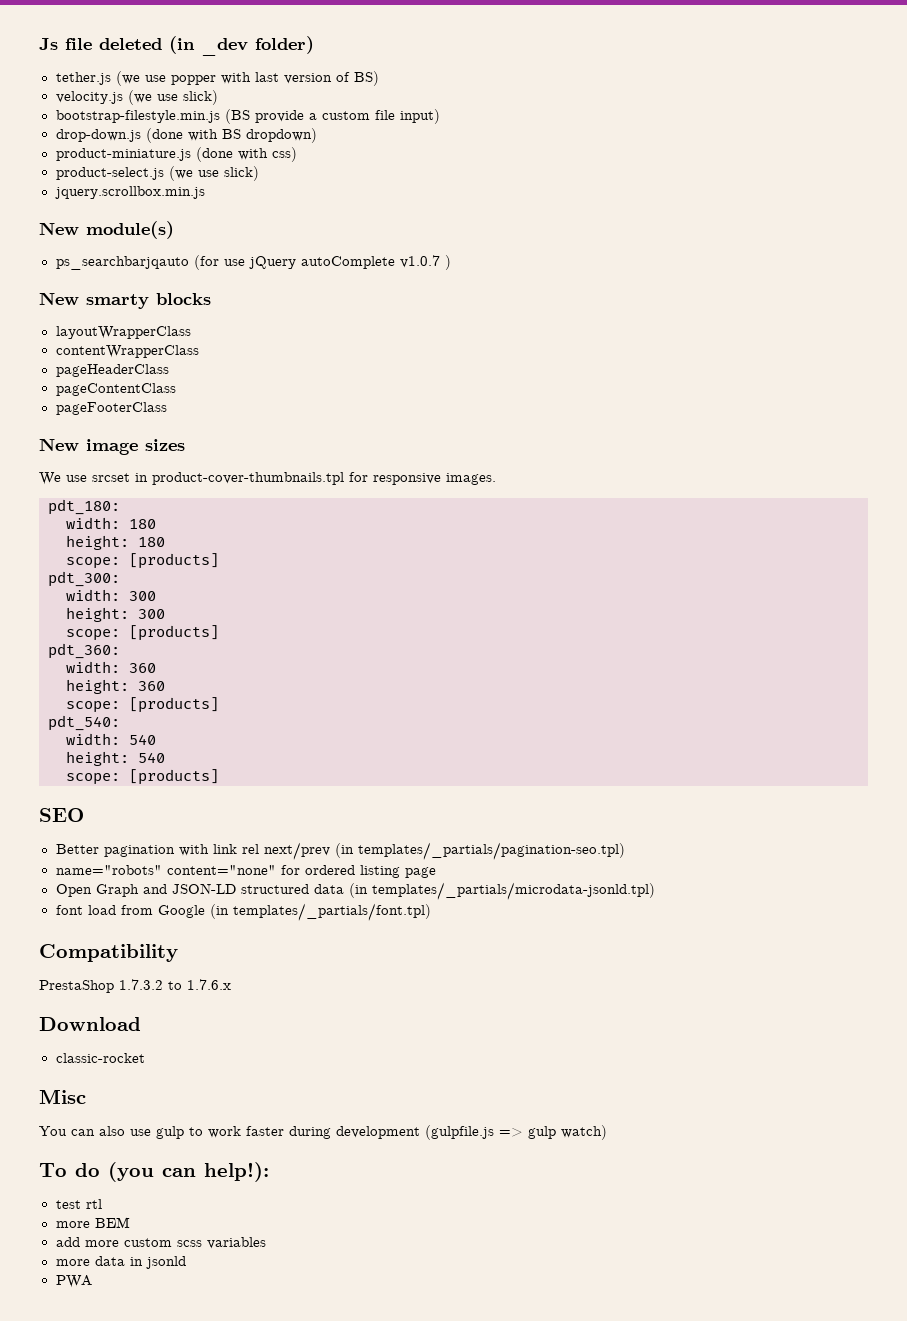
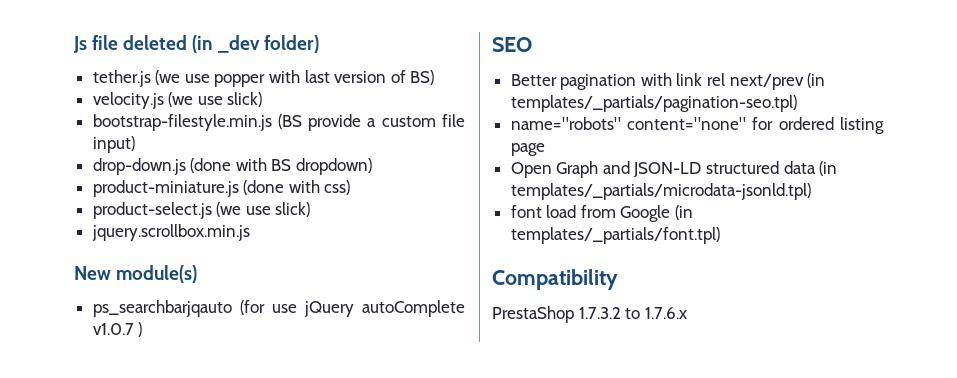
[39,292,211,309] [55,326,191,339] [55,345,199,358] [55,364,169,377] [55,383,176,396] [55,402,167,415] [39,438,185,455] [39,472,496,485] [48,499,120,515] [66,517,156,529] [66,535,165,550] [66,553,219,569] [48,571,120,587] [66,589,156,601] [66,607,165,622] [66,625,219,641] [48,643,120,659] [66,661,156,673] [66,679,165,694] [66,697,219,713] [48,715,120,731] [66,733,156,745] [66,751,165,766] [66,769,219,785] // New smarty blocks // layoutWrapperClass // contentWrapperClass // pageHeaderClass // pageContentClass // pageFooterClass // New image sizes // We use srcset in product-cover-thumbnails.tpl for responsive images. // pdt_180: // width: 180 // height: 180 // scope: [products] // pdt_300: // width: 300 // height: 300 // scope: [products] // pdt_360: // width: 360 // height: 360 // scope: [products] // pdt_540: // width: 540 // height: 540 // scope: [products] -> (143, 329) none
[39,1017,141,1031] [55,1053,145,1063] [39,1089,86,1104] [39,1125,607,1140] [39,1162,269,1182] [55,1199,102,1209] [55,1217,130,1228] [55,1237,266,1249] [55,1256,186,1269] [55,1275,92,1288] // Download // classic-rocket // Misc // You can also use gulp to work faster during development (gulpfile.js => gulp watch) // To do (you can help!): // test rtl // more BEM // add more custom scss variables // more data in jsonld // PWA -> (687, 313) none

